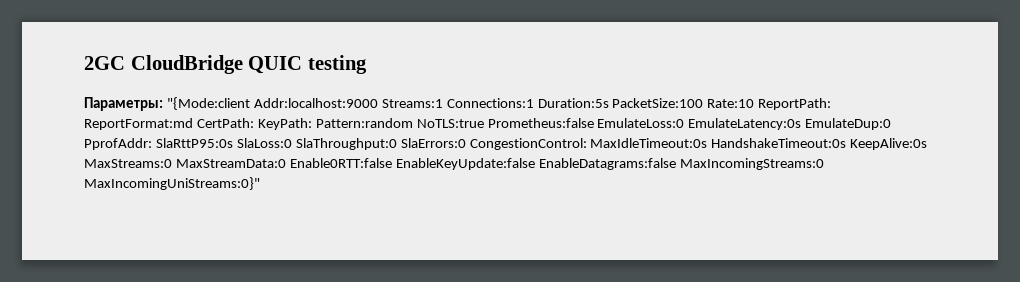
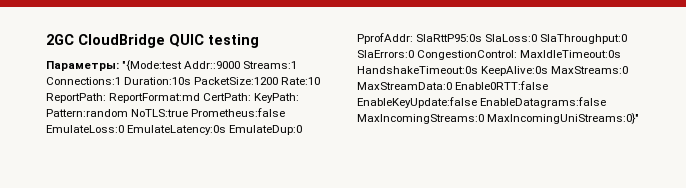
[166,97,704,110] "{Mode:client Addr:localhost:9000 Streams:1 Connections:1 Duration:5s PacketSize:100 -> [122,60,298,71] [46,77,279,85] "{Mode:test Addr::9000 Streams:1 Connections:1 Duration:10s PacketSize:1200

